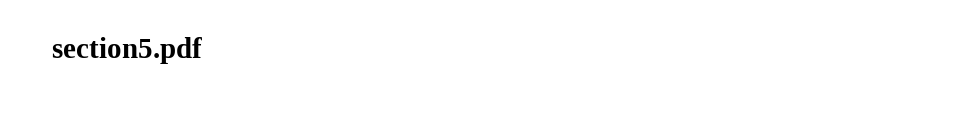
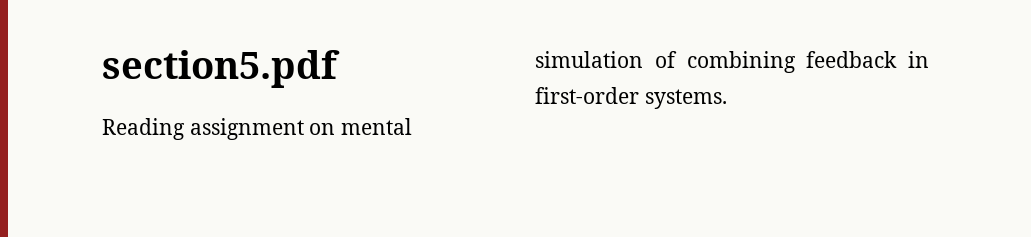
(202, 50) none -> [102,118,413,140] [535,51,929,73] [535,87,727,109] // Reading assignment on mental simulation of combining feedback in first-order systems.

